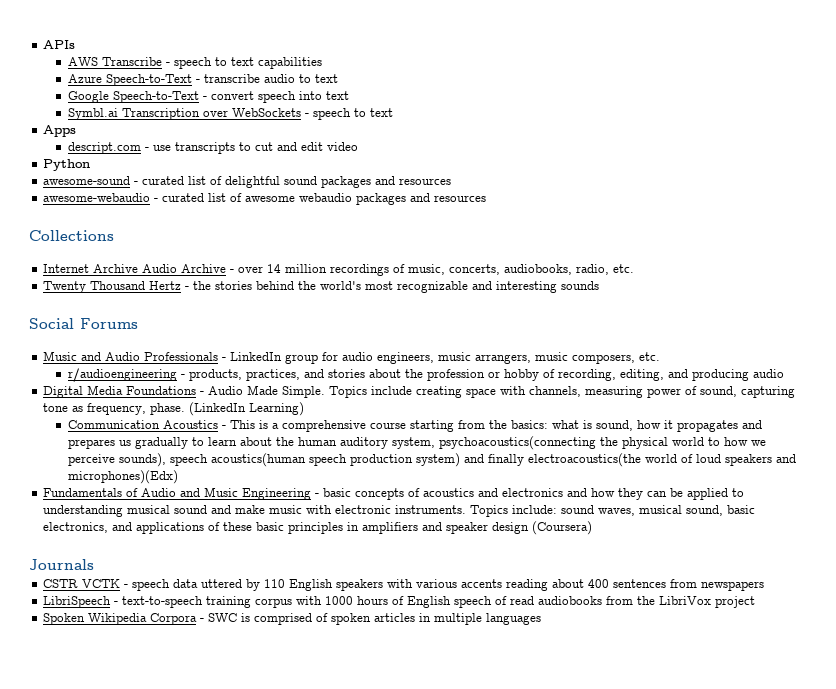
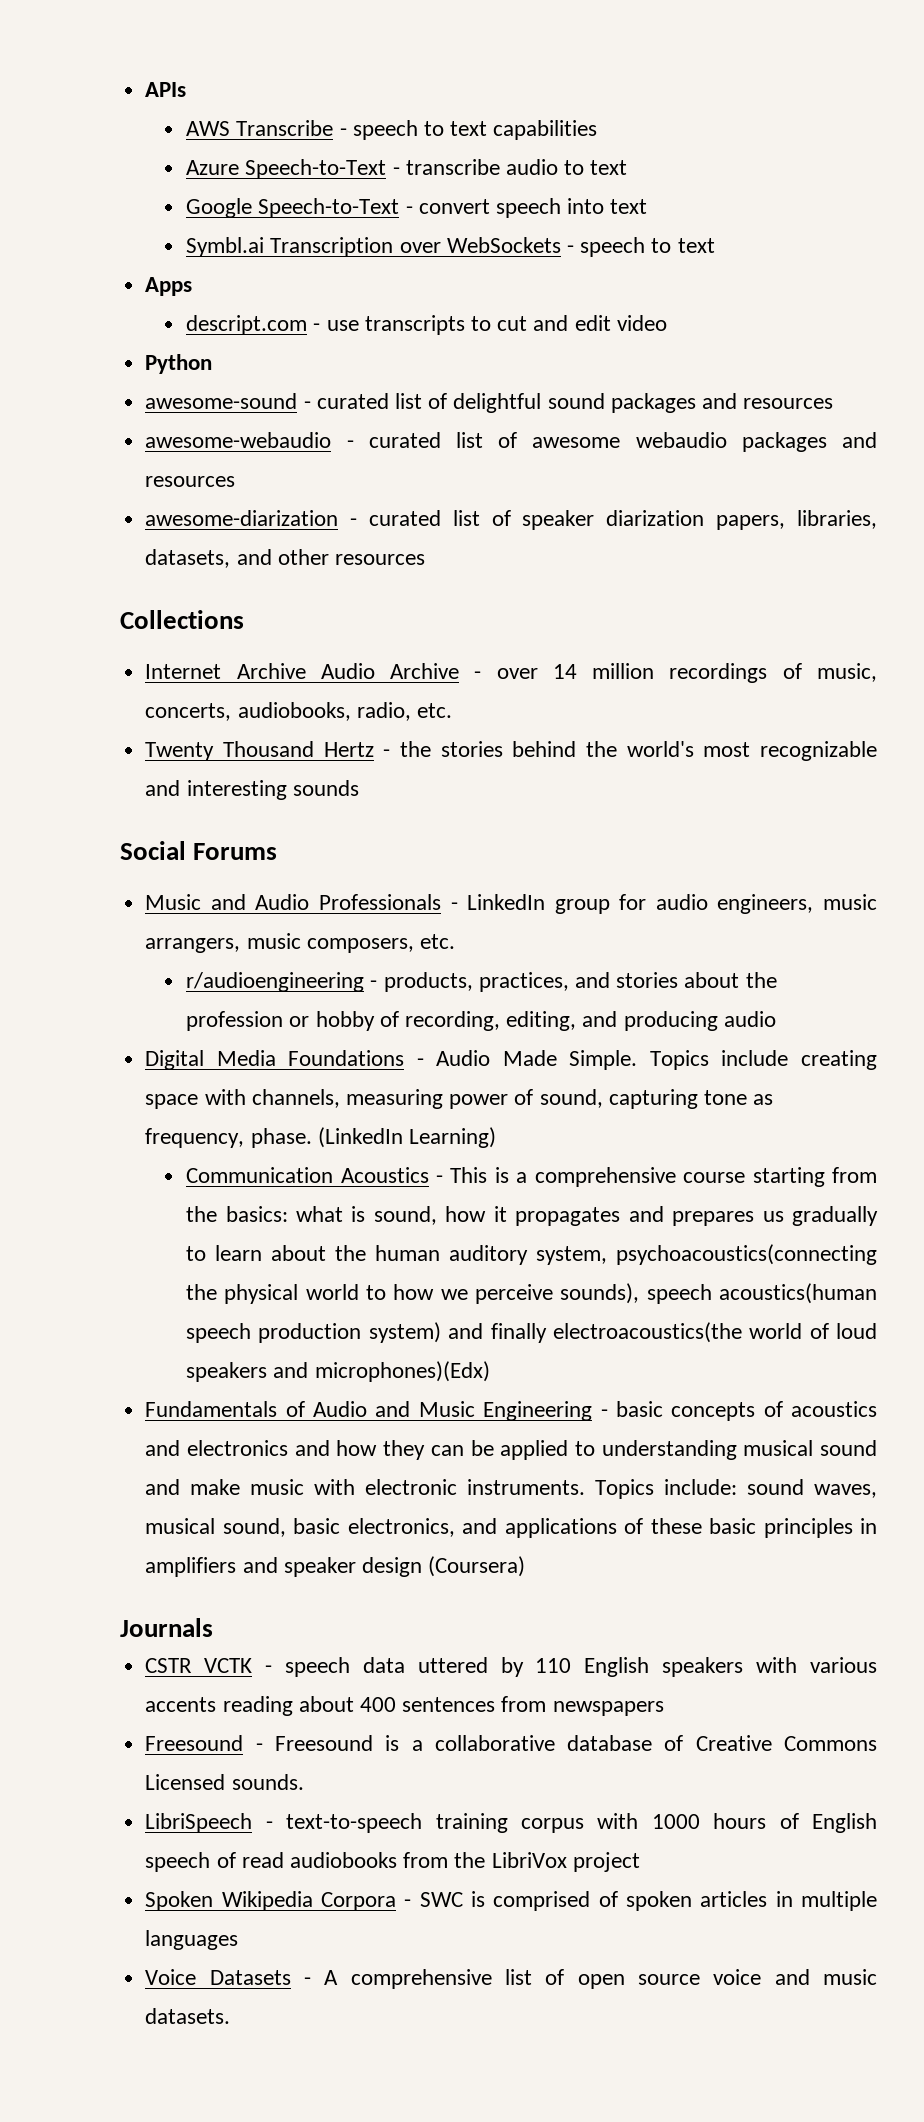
(487, 198) none -> [145,510,877,530] [145,549,425,568] // awesome-diarization - curated list of speaker diarization papers, libraries, datasets, and other resources
(765, 586) none -> [145,1735,877,1751] [145,1774,304,1790] // Freesound - Freesound is a collaborative database of Creative Commons Licensed sounds.
(542, 619) none -> [145,1969,877,1989] [145,2008,231,2024] // Voice Datasets - A comprehensive list of open source voice and music datasets.

